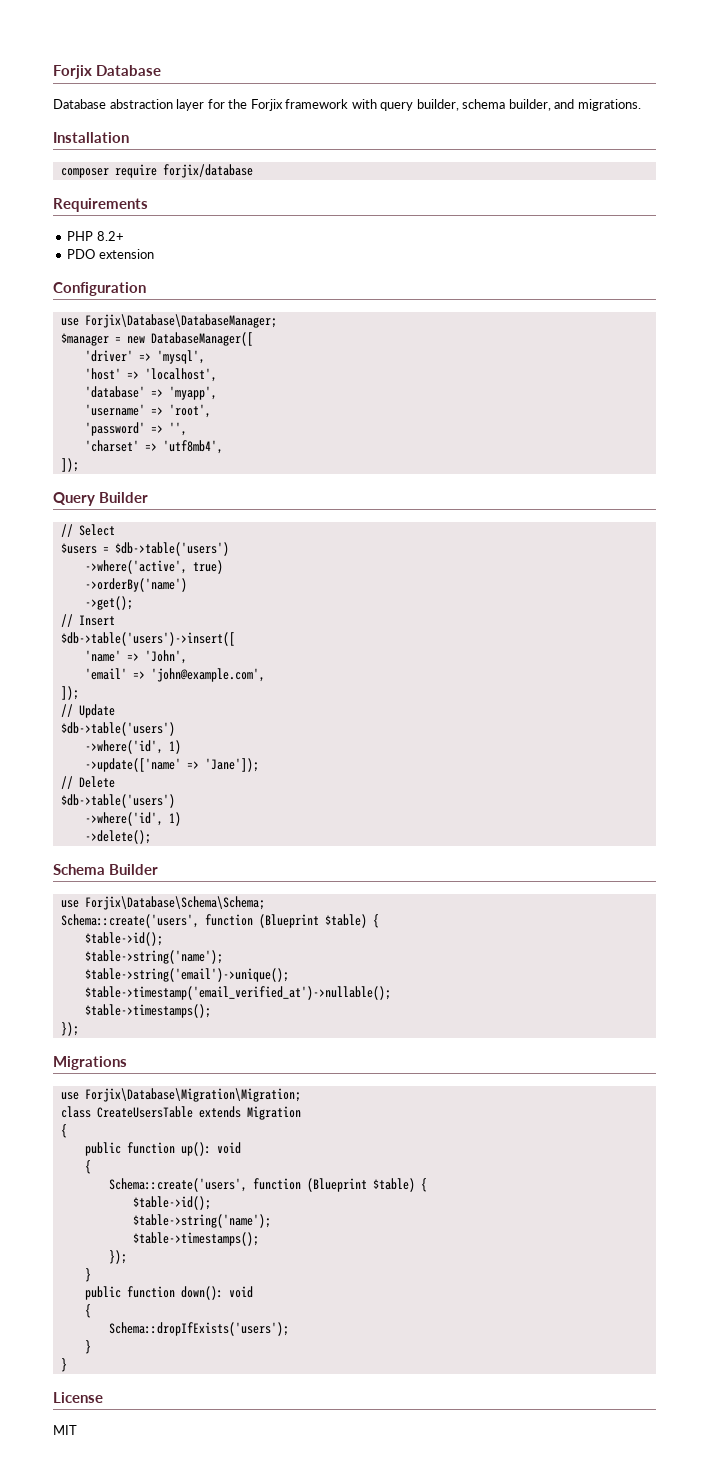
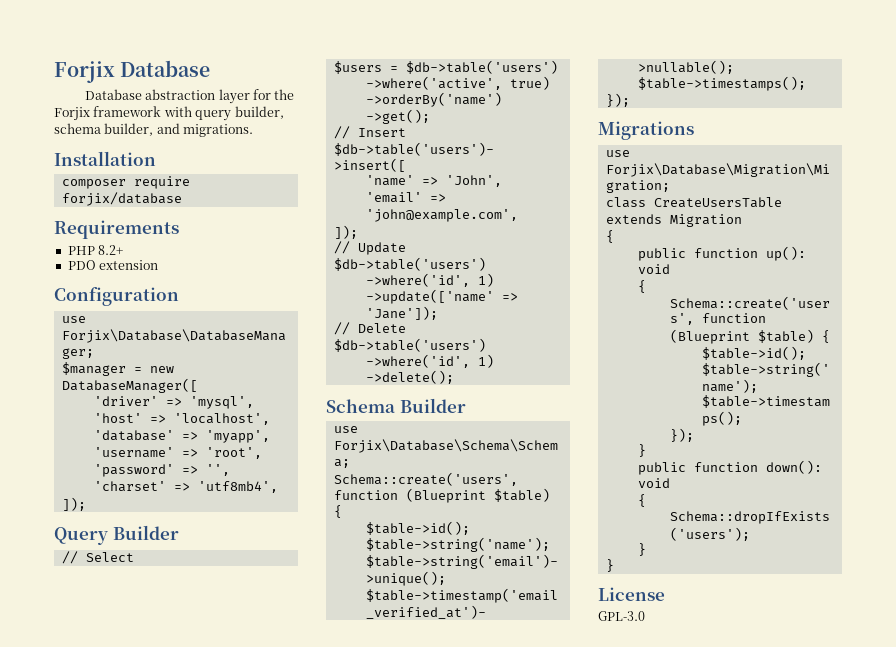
[53,1425,77,1435] MIT -> [598,611,645,621] GPL-3.0

